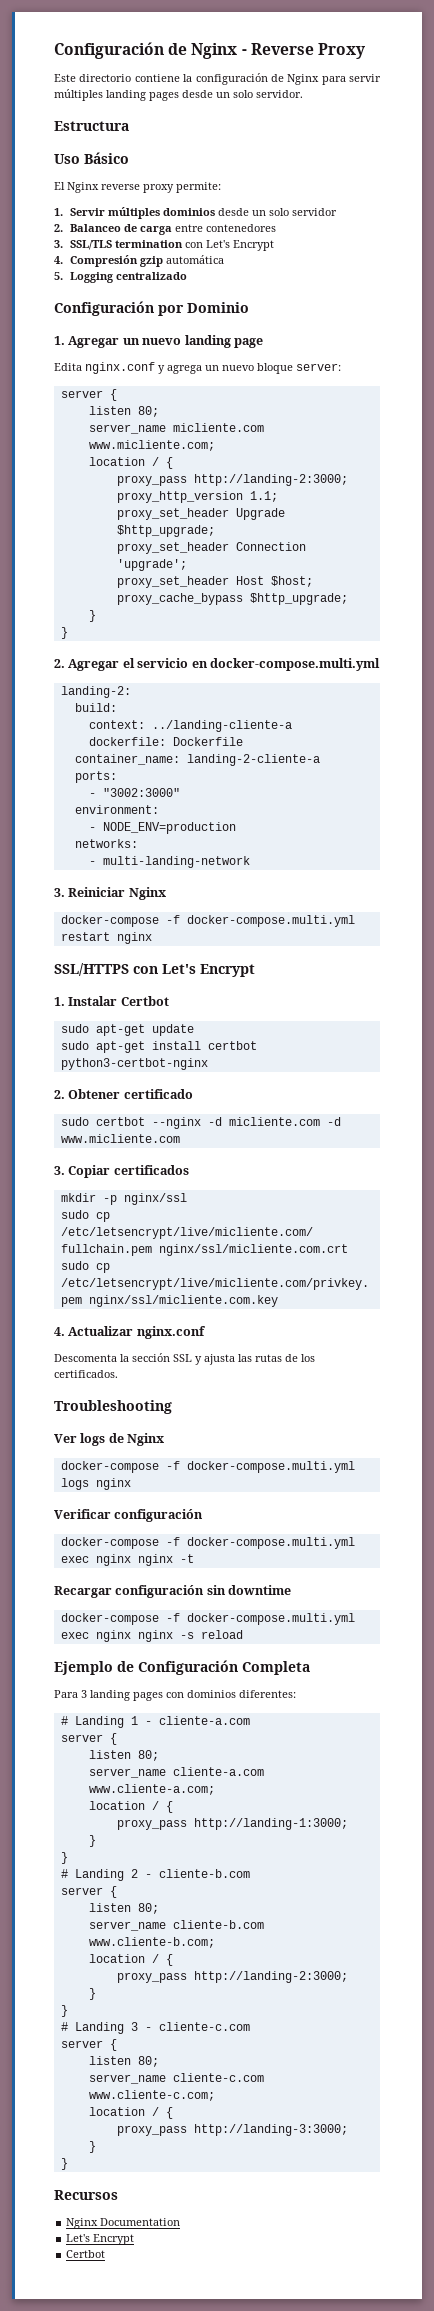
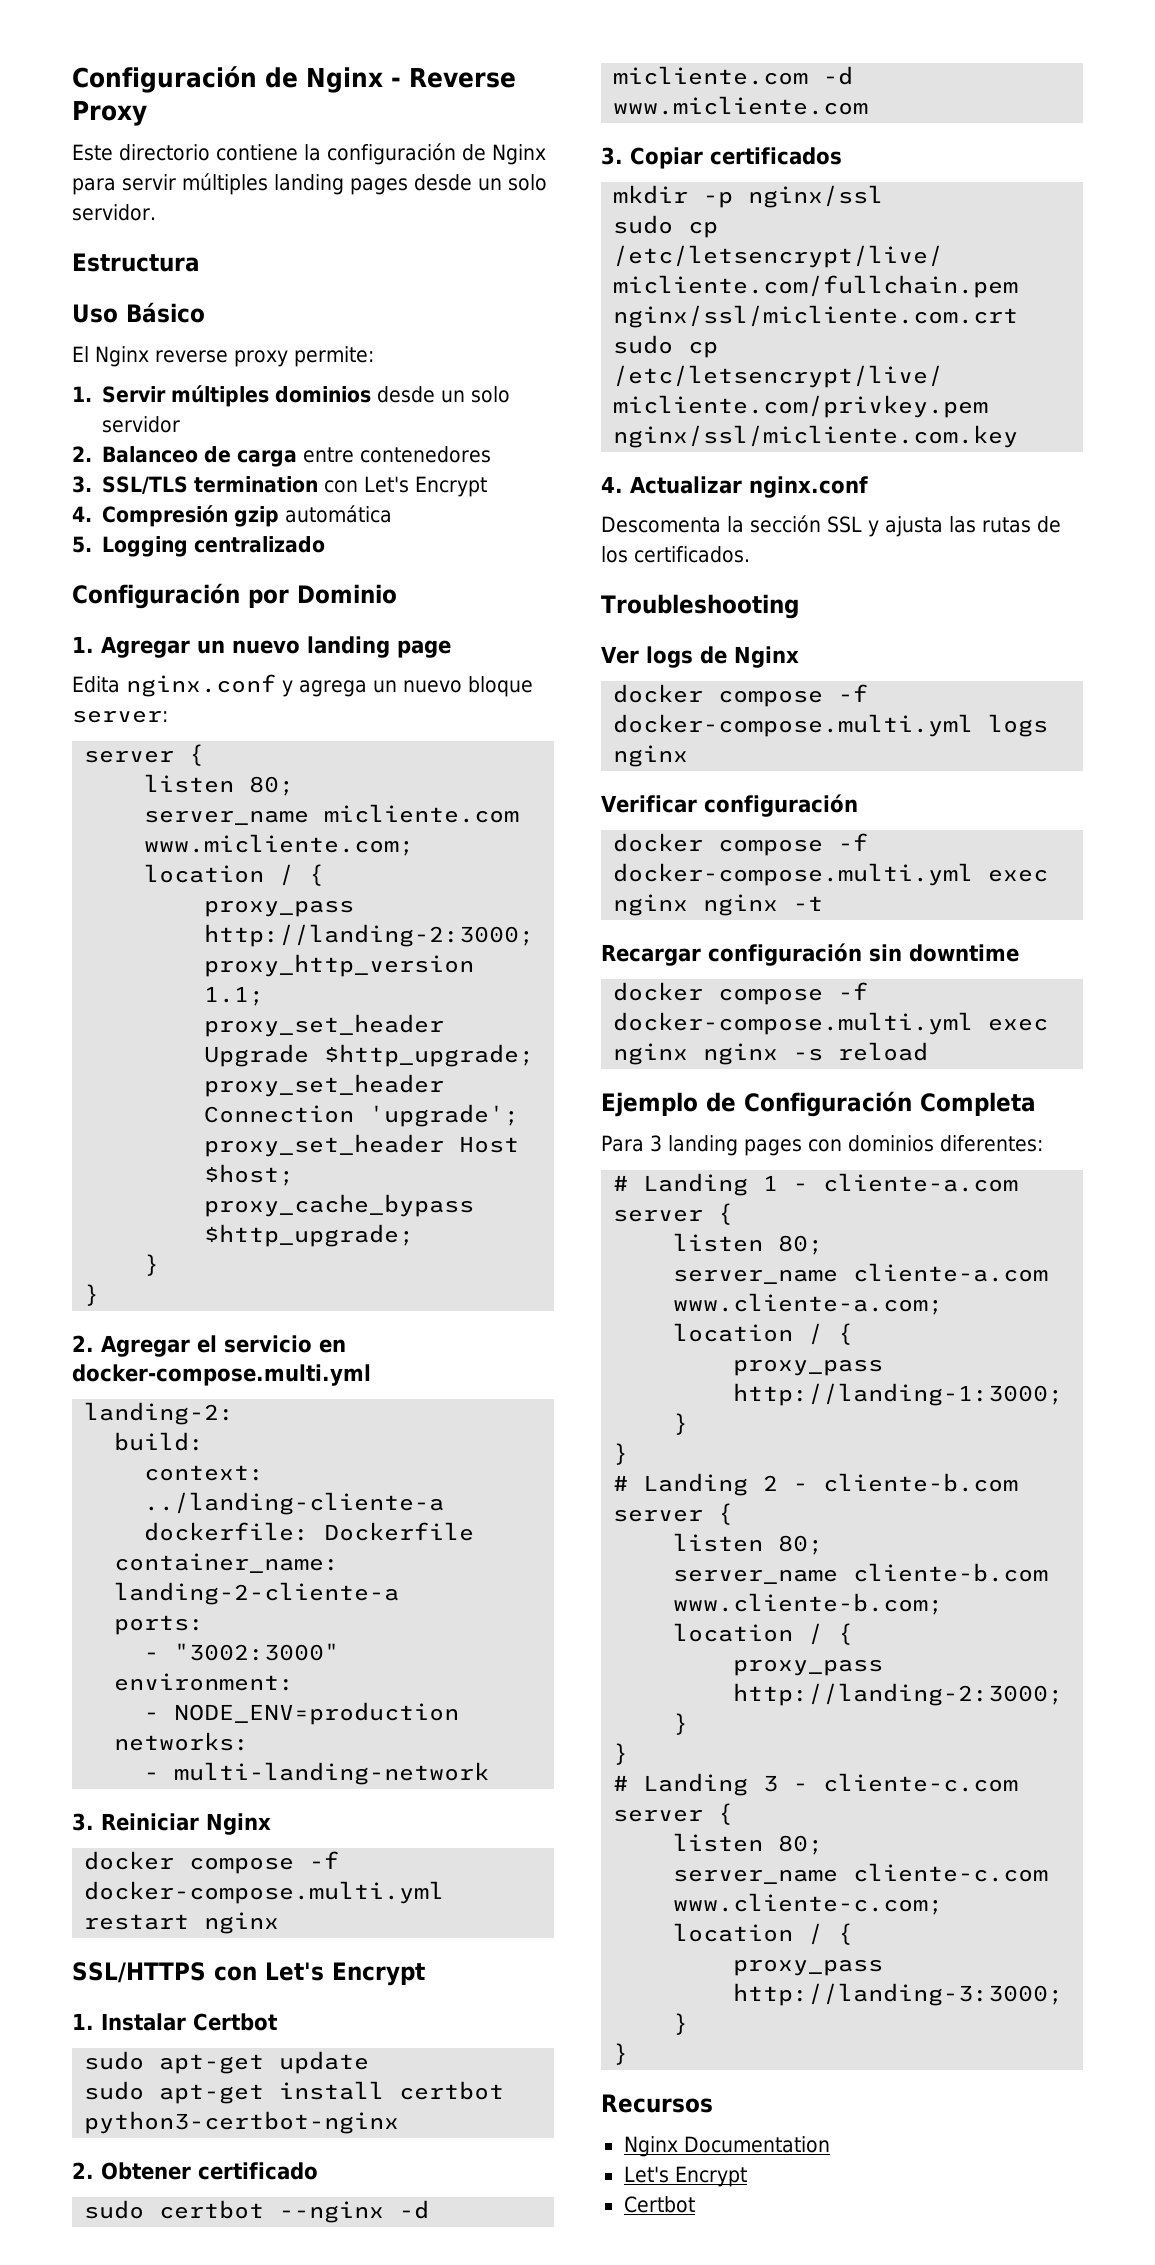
[60,915,159,927] docker-compose -> [84,1851,295,1874] docker compose
[60,1461,159,1473] docker-compose -> [613,684,824,707] docker compose
[60,1537,159,1549] docker-compose -> [613,833,824,856] docker compose
[60,1613,159,1625] docker-compose -> [613,982,824,1005] docker compose

